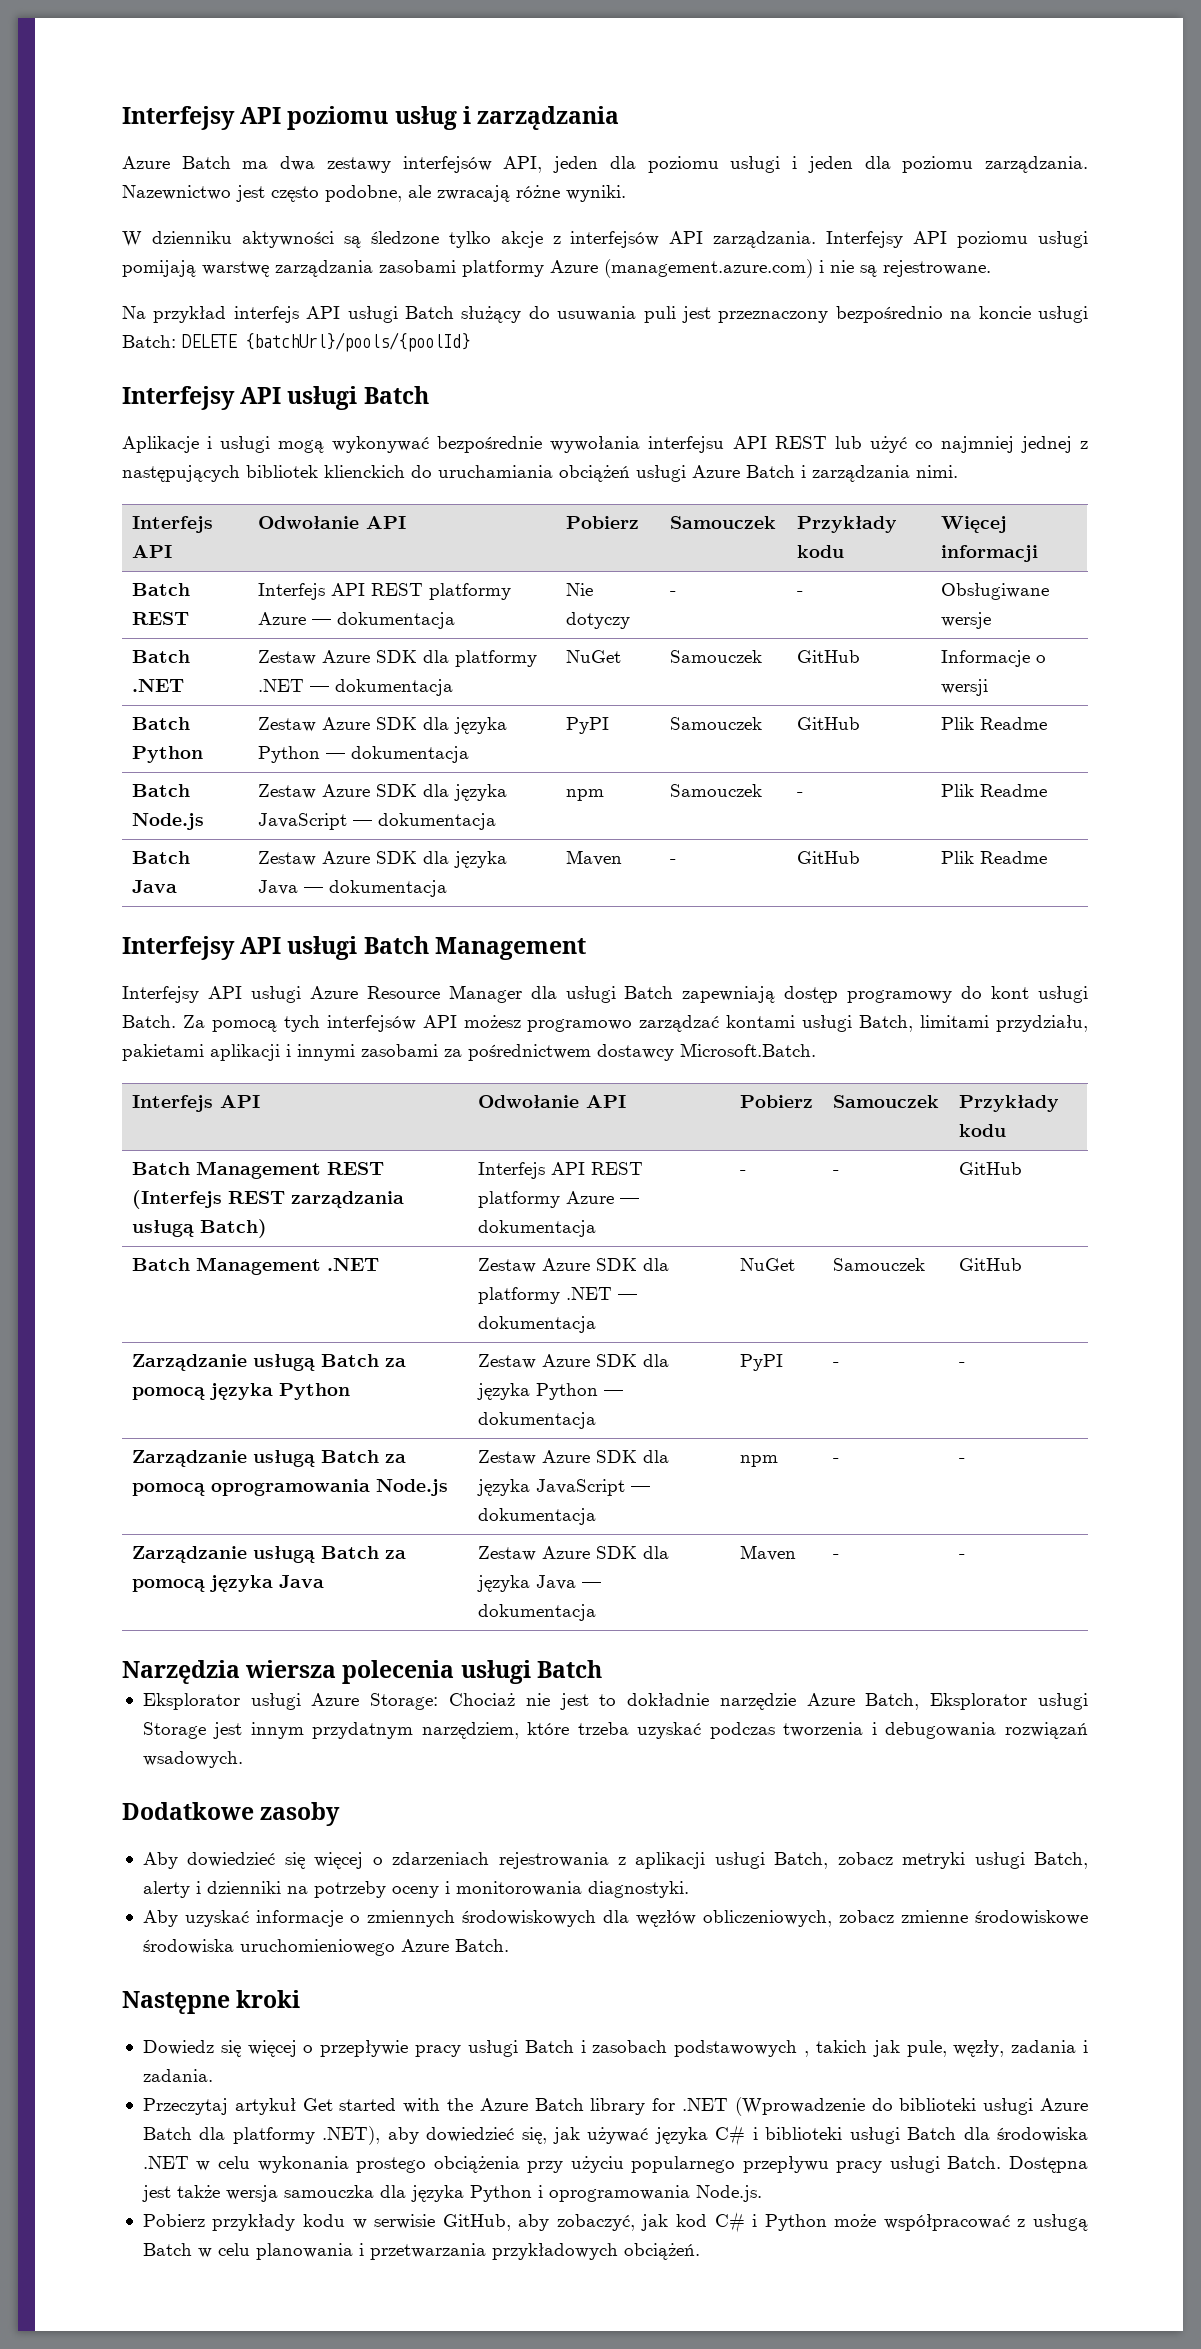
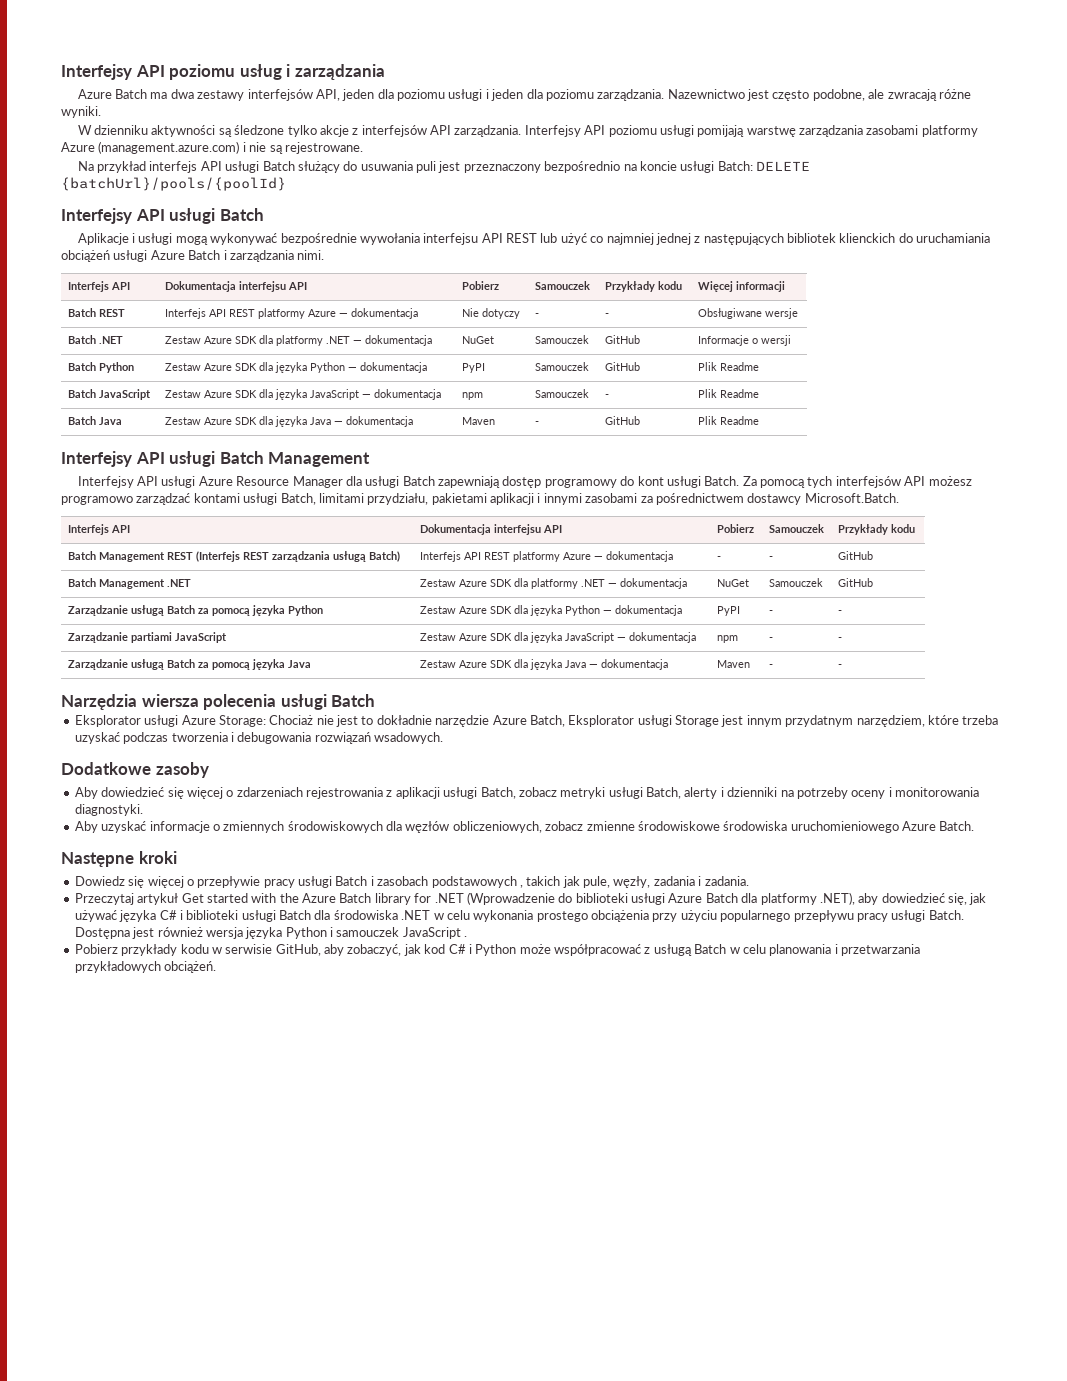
[257,516,359,530] Odwołanie -> [164,281,286,292] Dokumentacja interfejsu
[131,813,204,830] Node.js -> [98,389,151,400] JavaScript
[477,1095,579,1109] Odwołanie -> [419,524,541,535] Dokumentacja interfejsu
[252,1450,406,1467] [131,1479,448,1496] usługą Batch za pomocą oprogramowania Node.js -> [130,632,227,643] partiami JavaScript
[176,2185,762,2202] także wersja samouczka dla języka Python i oprogramowania Node.js. -> [157,927,468,939] również wersja języka Python i samouczek JavaScript .

